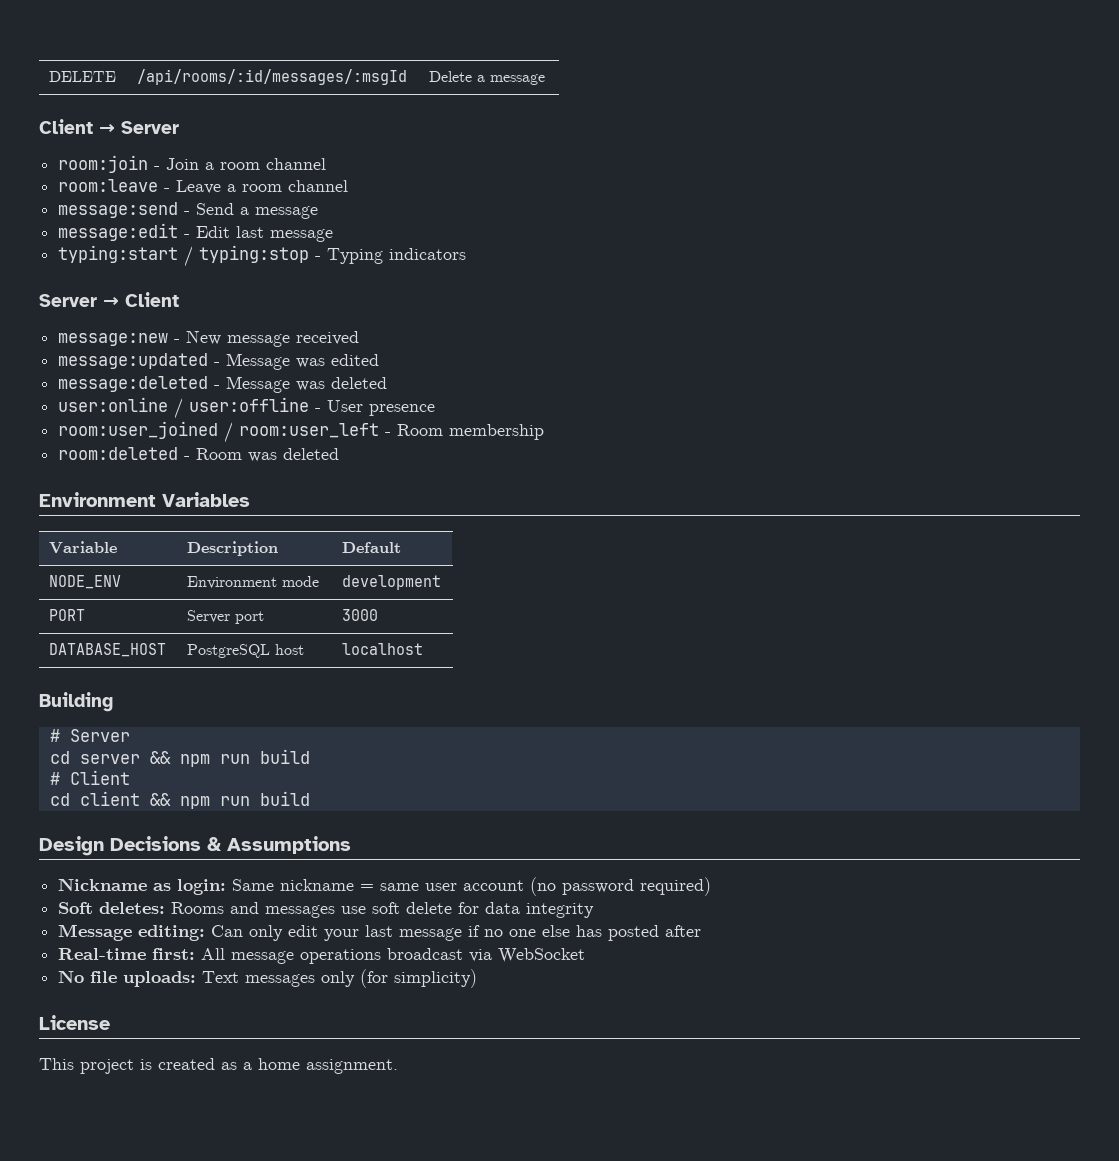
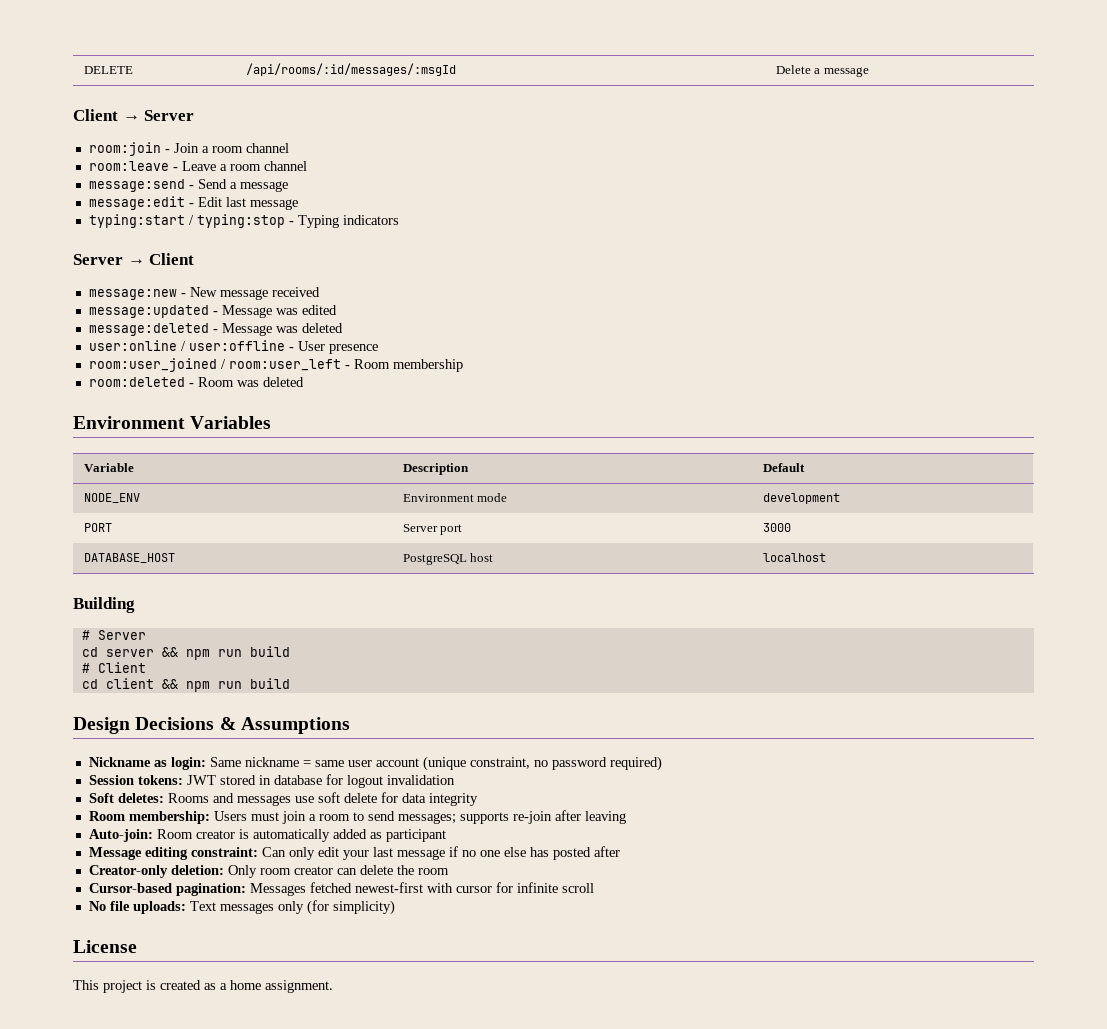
[530,877,557,896] (no -> [422,756,548,771] (unique constraint, no
(712, 886) none -> [88,774,455,788] // Session tokens: JWT stored in database for logout invalidation
[58,924,206,941] // Message editing: -> [88,810,626,824] [88,829,446,842] [88,847,258,860] // Room membership: Users must join a room to send messages; supports re-join after leaving // Auto-join: Room creator is automatically added as participant // Message editing constraint:
[58,948,586,964] Real-time first: All message operations broadcast via WebSocket -> [88,865,449,878] [88,882,594,896] Creator-only deletion: Only room creator can delete the room // Cursor-based pagination: Messages fetched newest-first with cursor for infinite scroll

